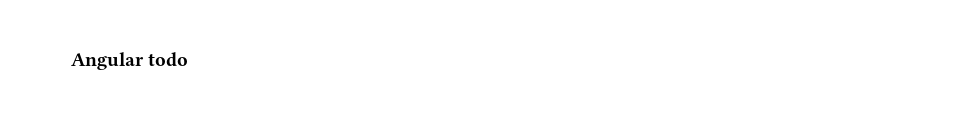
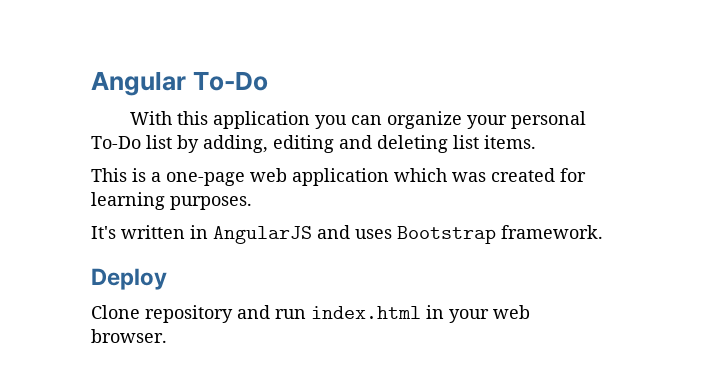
[148,52,189,67] todo -> [192,71,268,91] [130,111,587,129] [91,135,536,153] [91,168,586,186] [91,192,252,210] [91,225,603,244] [91,268,167,290] [91,305,530,323] [91,329,167,343] To-Do // With this application you can organize your personal To-Do list by adding, editing and deleting list items. // This is a one-page web application which was created for learning purposes. // It's written in AngularJS and uses Bootstrap framework. // Deploy // Clone repository and run index.html in your web browser.

